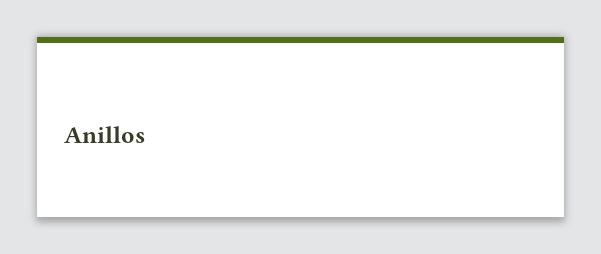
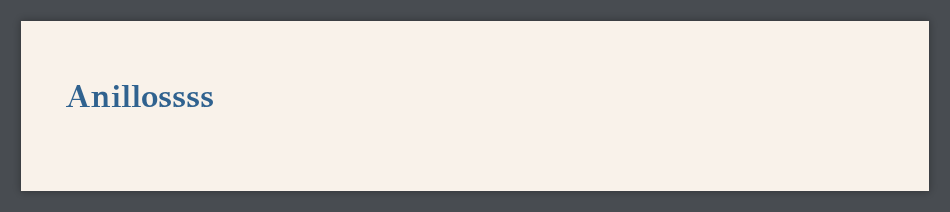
[64,126,145,143] Anillos -> [65,85,214,108] Anillossss

